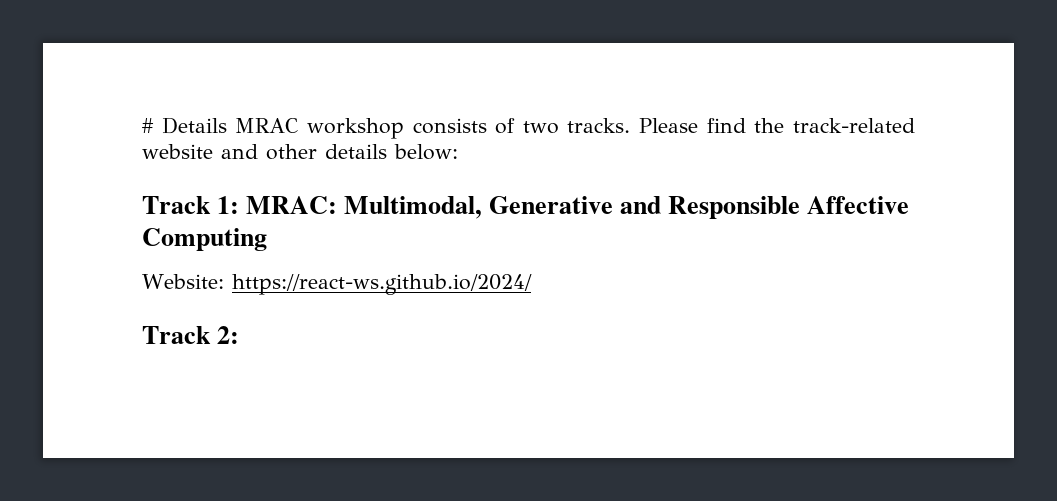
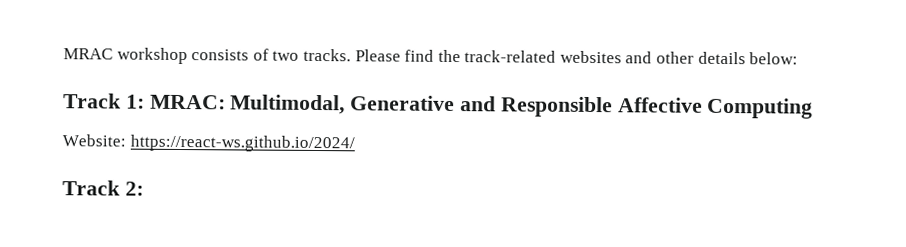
[142,117,227,134] # Details -> (63, 54) none
[142,144,213,159] website -> [559,50,622,64] websites

